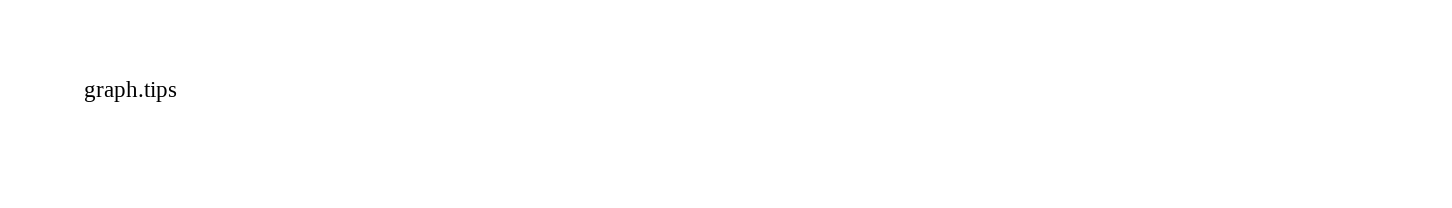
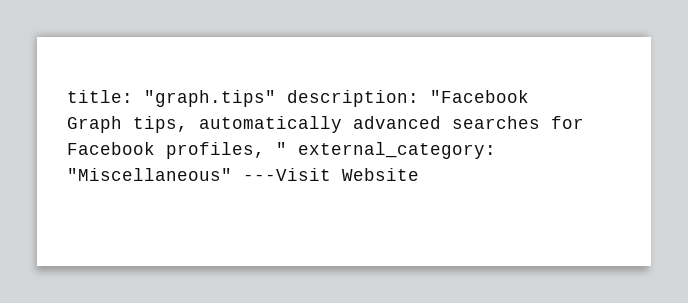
[84,81,177,102] graph.tips -> [67,90,529,107] [67,116,584,133] [67,142,496,159] [67,168,419,181] title: "graph.tips" description: "Facebook Graph tips, automatically advanced searches for Facebook profiles, " external_category: "Miscellaneous" ---Visit Website

